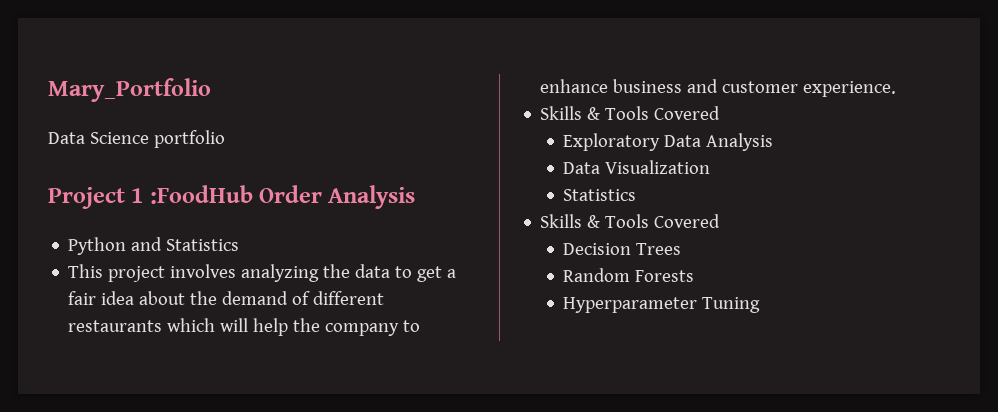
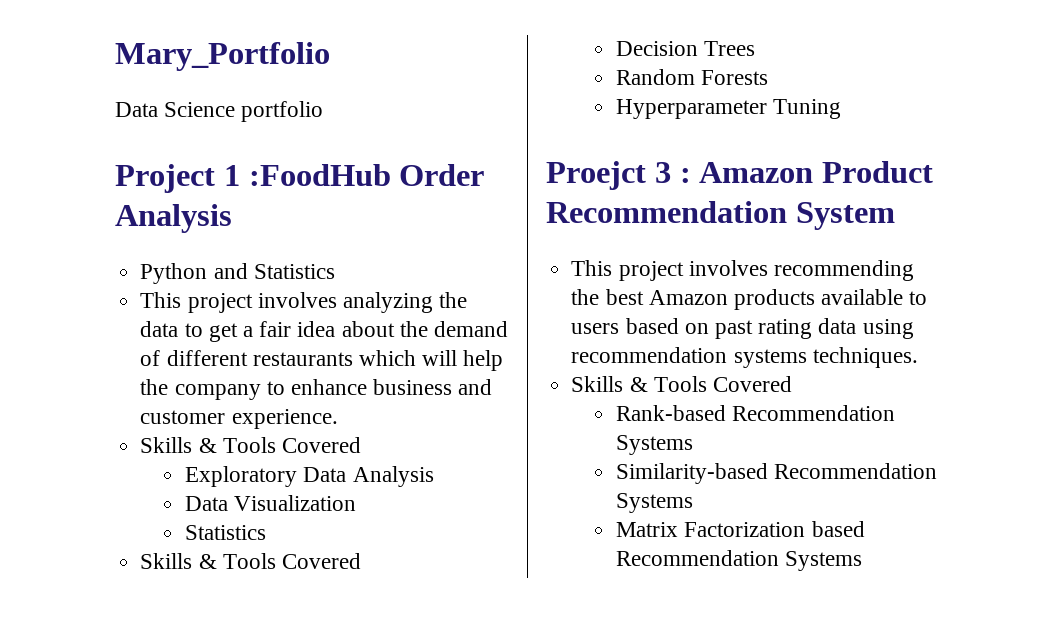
(761, 305) none -> [546,161,934,190] [546,201,895,230] [571,260,914,281] [571,289,928,310] [571,318,914,339] [571,347,918,368] [571,376,792,392] [616,405,896,421] [616,435,694,455] [616,463,938,484] [616,493,694,513] [616,521,865,537] [616,550,863,571] // Proejct 3 : Amazon Product Recommendation System // This project involves recommending the best Amazon products available to users based on past rating data using recommendation systems techniques. // Skills & Tools Covered // Rank-based Recommendation Systems // Similarity-based Recommendation Systems // Matrix Factorization based Recommendation Systems

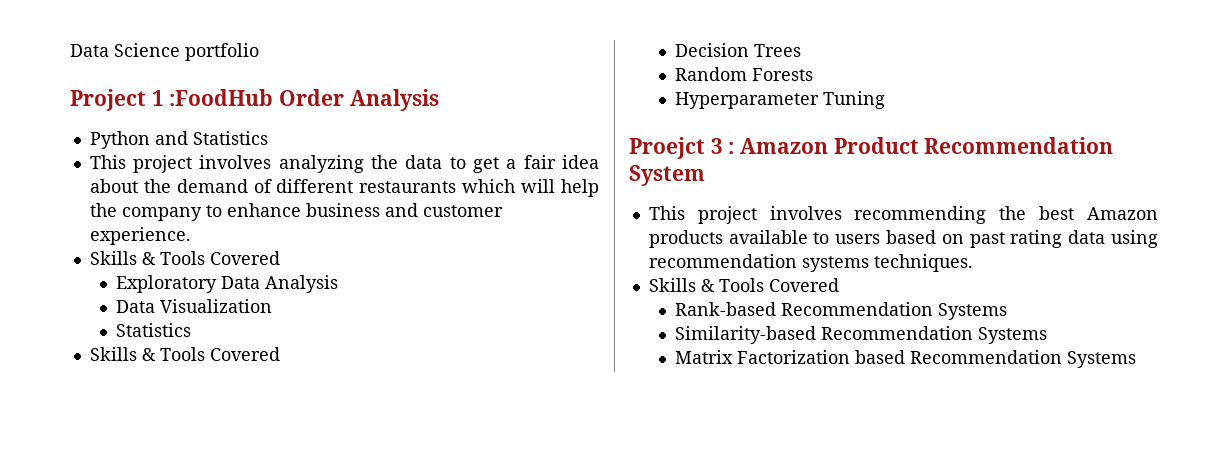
[115,42,330,71] Mary_Portfolio // -> (70, 50) none

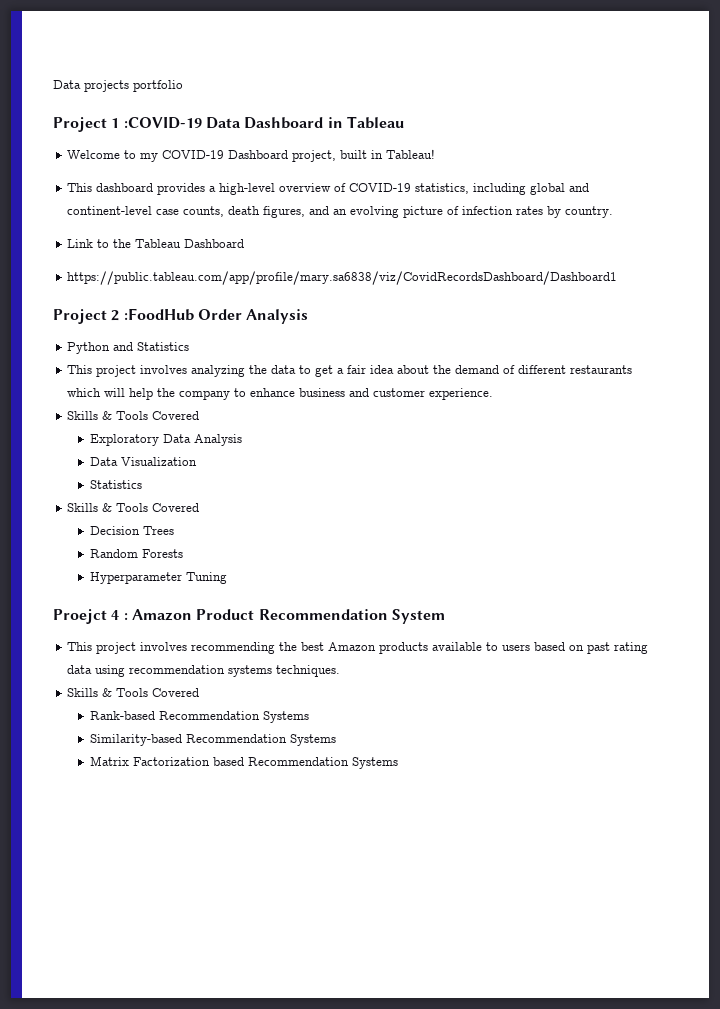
[70,43,180,57] Data Science -> [53,80,129,92] Data projects
(164, 98) none -> [123,116,404,129] [67,149,436,162] [67,183,590,195] [67,206,614,218] [67,239,245,248] [67,271,618,285] [53,309,120,324] :COVID-19 Data Dashboard in Tableau // Welcome to my COVID-19 Dashboard project, built in Tableau! // This dashboard provides a high-level overview of COVID-19 statistics, including global and continent-level case counts, death figures, and an evolving picture of infection rates by country. // Link to the Tableau Dashboard // https://public.tableau.com/app/profile/mary.sa6838/viz/CovidRecordsDashboard/Dashboard1 // Project 2
[710,138,723,154] 3 -> [111,610,120,620] 4

